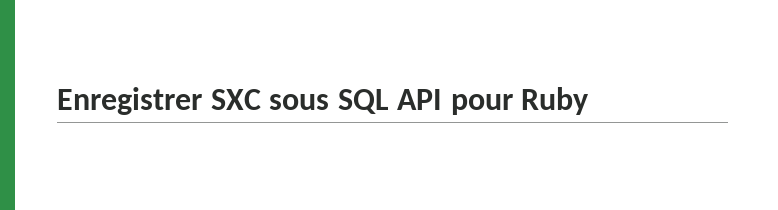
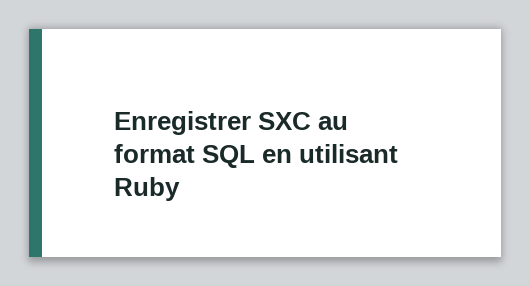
[269,89,513,115] sous SQL API pour -> [318,116,349,130] [114,144,399,168] au format SQL en utilisant

